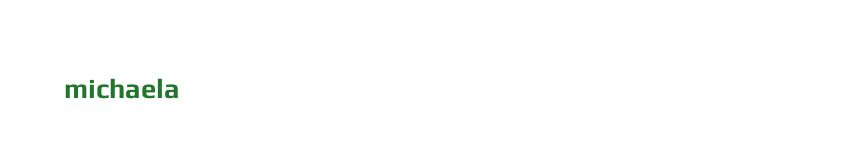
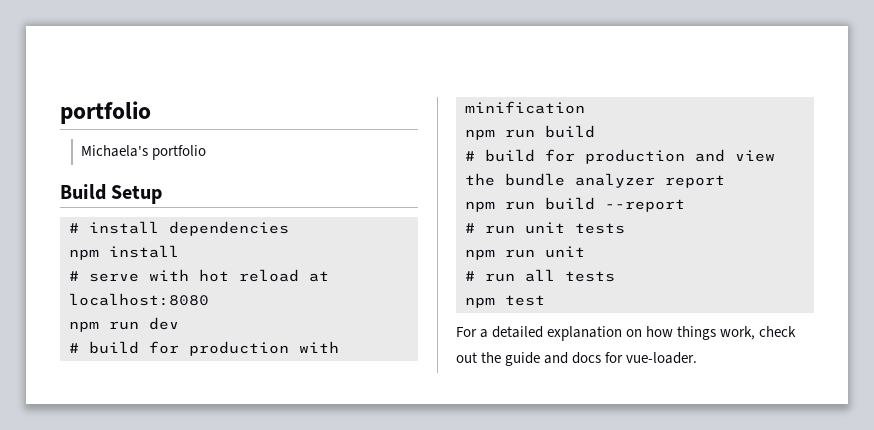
[64,78,180,99] michaela -> [60,101,151,124] [81,145,207,160] [60,184,163,204] [69,221,289,236] [69,245,179,260] [69,269,329,282] [69,293,209,306] [69,317,179,332] [69,341,339,356] [465,101,585,114] [465,125,595,140] [465,149,775,164] [465,173,725,188] [465,197,685,212] [465,222,625,234] [465,246,585,260] [465,269,615,282] [465,295,545,308] [456,326,797,341] [456,352,698,366] portfolio // Michaela's portfolio // Build Setup // # install dependencies // npm install // # serve with hot reload at localhost:8080 // npm run dev // # build for production with minification // npm run build // # build for production and view the bundle analyzer report // npm run build --report // # run unit tests // npm run unit // # run all tests // npm test // For a detailed explanation on how things work, check out the guide and docs for vue-loader.

